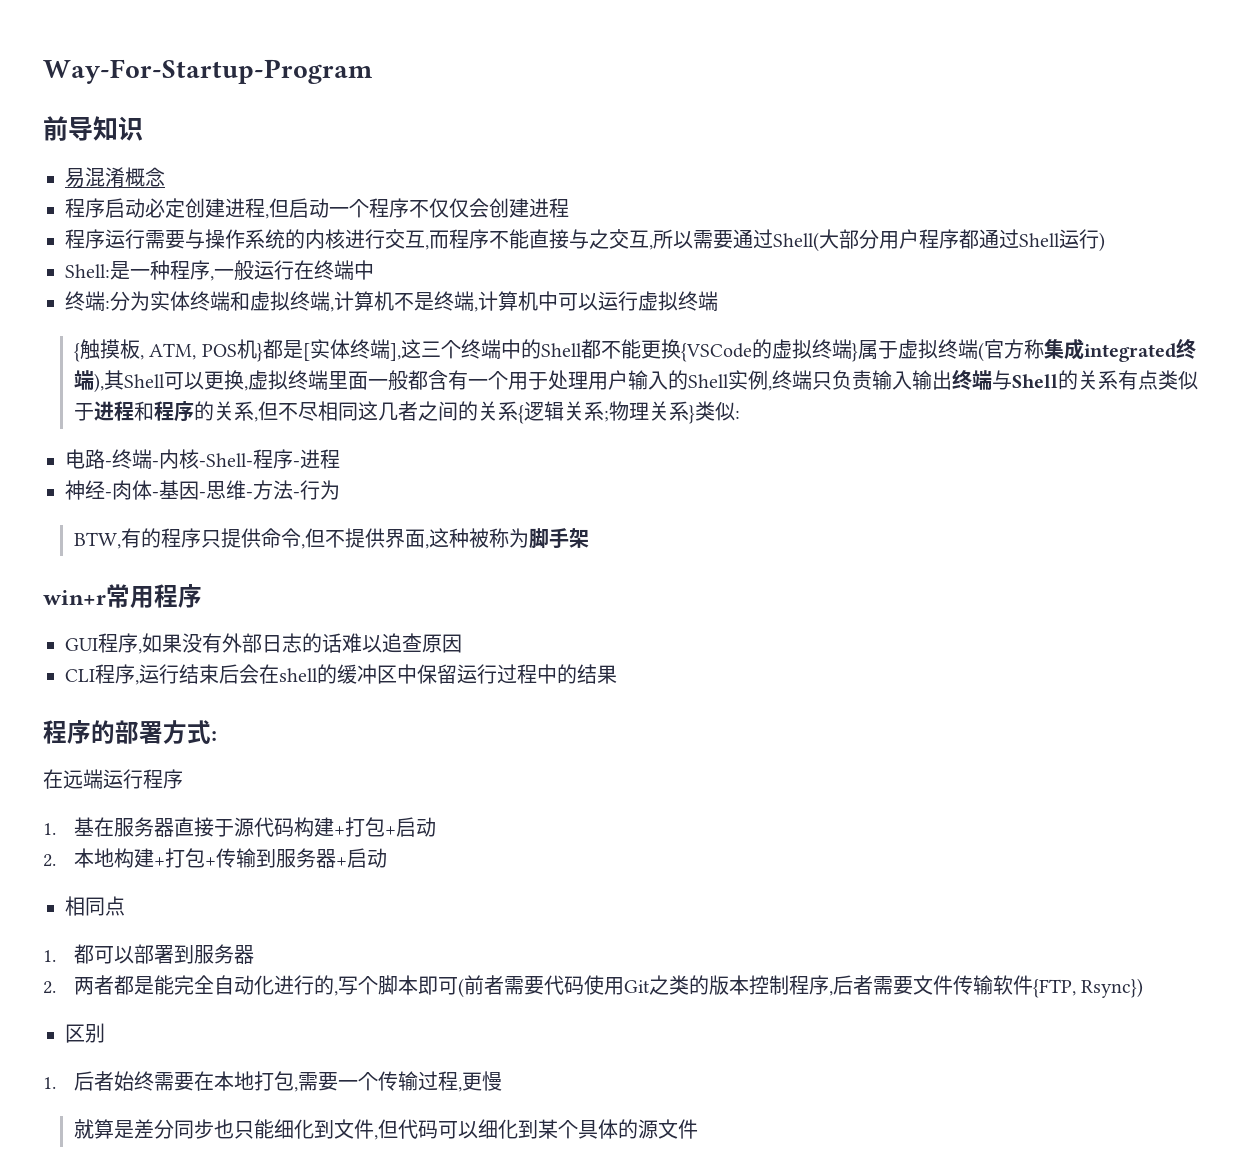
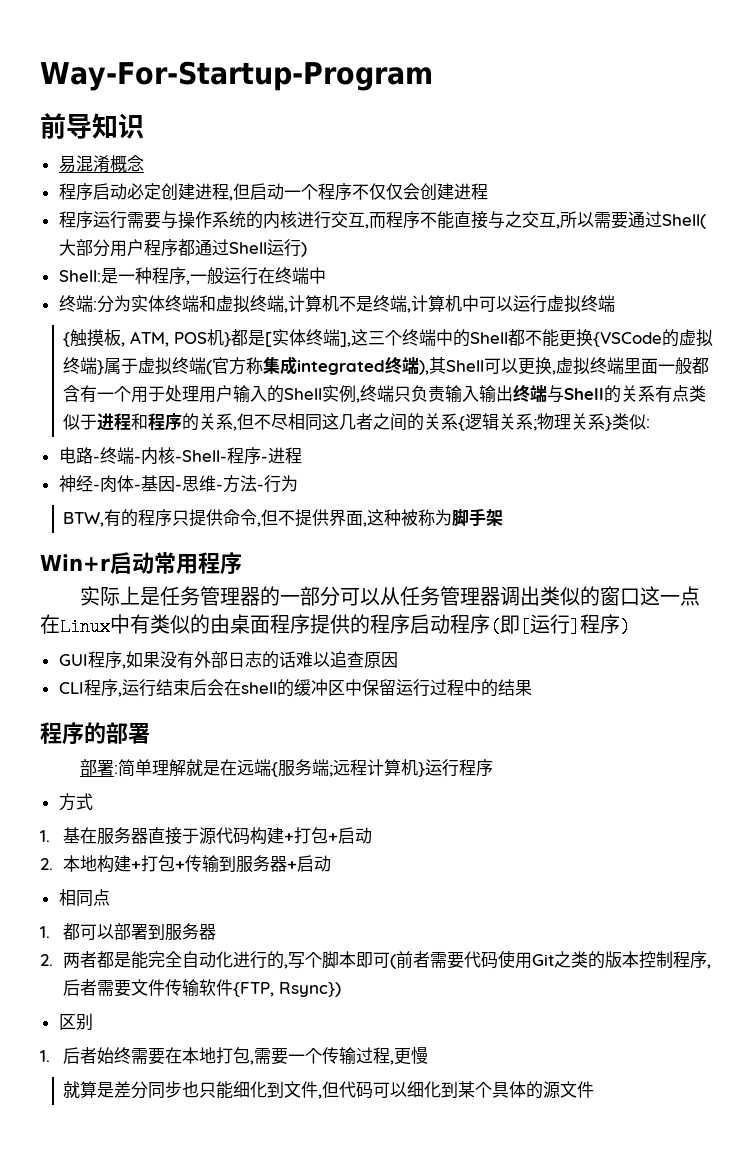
[43,590,106,605] win+r -> [40,552,154,574] Win+r启动
(202, 596) none -> [80,586,701,606] [40,614,630,636] // 实际上是任务管理器的一部分可以从任务管理器调出类似的窗口这一点在Linux中有类似的由桌面程序提供的程序启动程序(即[运行]程序)
[163,720,217,744] [43,769,103,789] 方式: // 在远端 -> [80,759,426,777] // 部署:简单理解就是在远端{服务端;远程计算机}
(183, 779) none -> [58,793,93,811] // 方式

